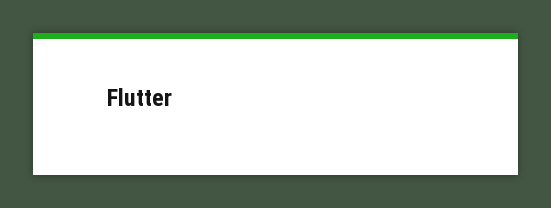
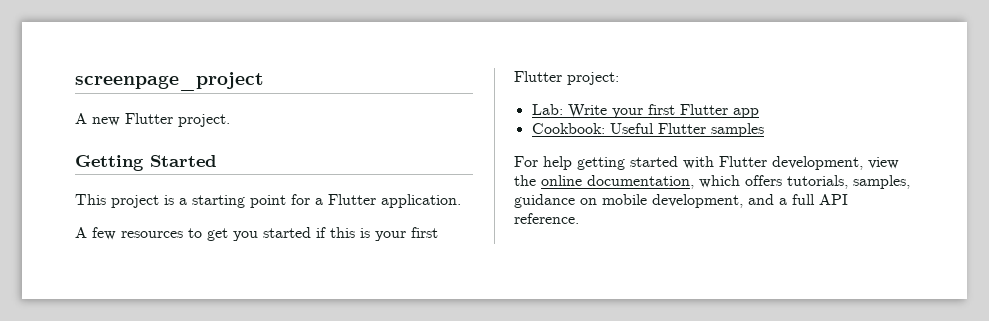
[107,88,172,106] Flutter -> [75,72,264,91] [75,113,230,127] [75,155,216,171] [75,194,461,208] [75,227,438,241] [514,71,619,85] [531,104,759,118] [531,123,764,137] [514,156,899,170] [514,175,910,189] [514,194,848,208] [514,213,579,224] screenpage_project // A new Flutter project. // Getting Started // This project is a starting point for a Flutter application. // A few resources to get you started if this is your first Flutter project: // Lab: Write your first Flutter app // Cookbook: Useful Flutter samples // For help getting started with Flutter development, view the online documentation, which offers tutorials, samples, guidance on mobile development, and a full API reference.

